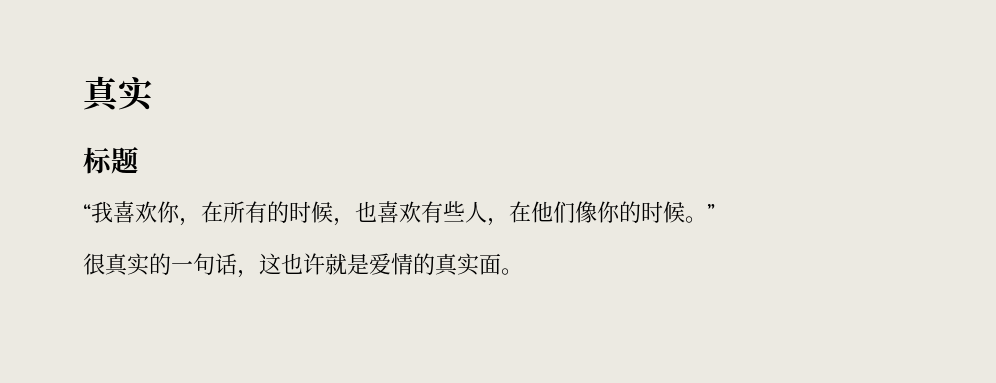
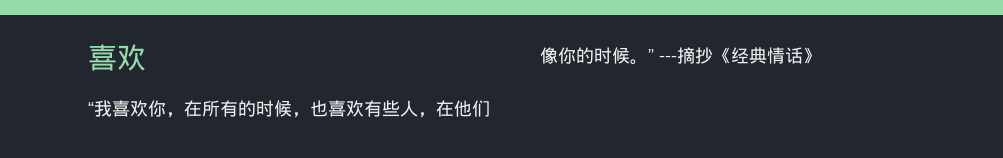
[83,76,154,112] [83,146,139,174] 真实 // 标题 -> [88,44,146,71] 喜欢
[83,253,523,278] // 很真实的一句话，这也许就是爱情的真实面。 -> [659,47,821,64] ---摘抄《经典情话》

